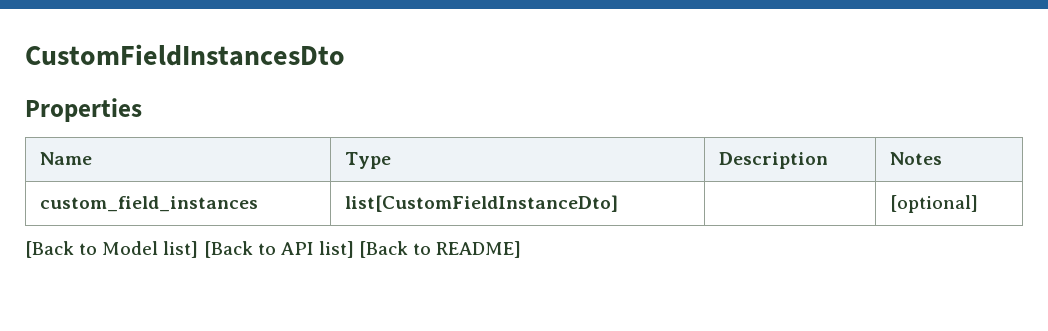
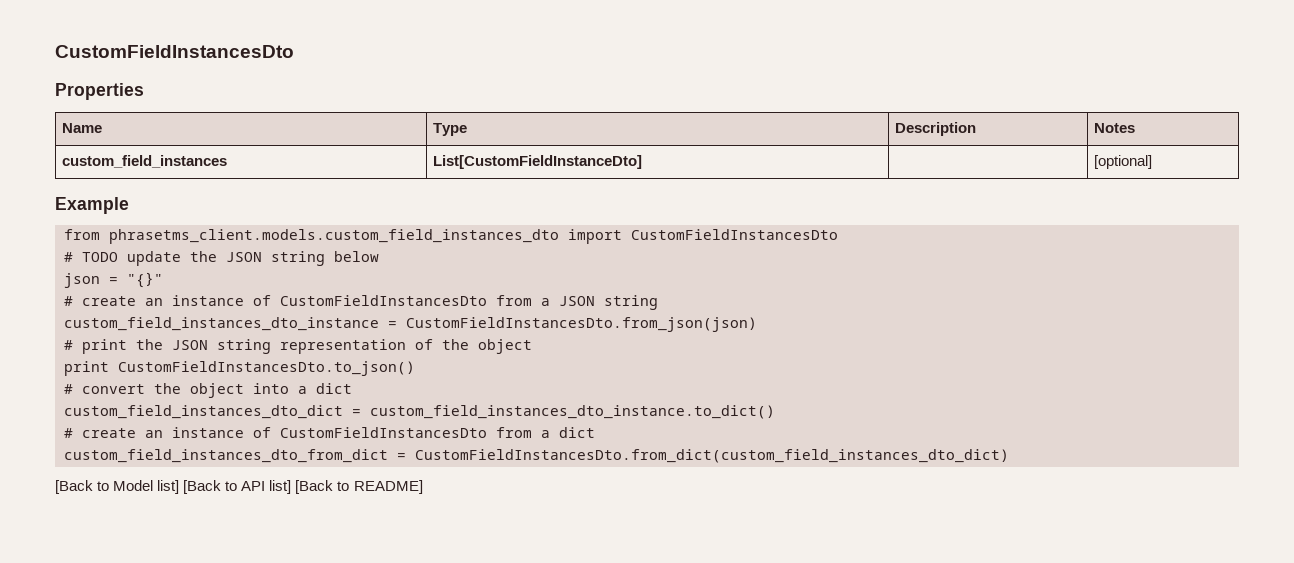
[344,195,618,212] list[CustomFieldInstanceDto] -> [433,155,643,169] List[CustomFieldInstanceDto]
(978, 204) none -> [55,197,129,214] [64,229,838,244] [64,251,379,266] [64,272,163,288] [64,295,658,310] [64,317,757,332] [64,339,532,354] [64,361,415,376] [64,383,352,398] [64,405,775,419] [64,427,595,438] [64,449,1009,463] // Example // from phrasetms_client.models.custom_field_instances_dto import CustomFieldInstancesDto // # TODO update the JSON string below // json = "{}" // # create an instance of CustomFieldInstancesDto from a JSON string // custom_field_instances_dto_instance = CustomFieldInstancesDto.from_json(json) // # print the JSON string representation of the object // print CustomFieldInstancesDto.to_json() // # convert the object into a dict // custom_field_instances_dto_dict = custom_field_instances_dto_instance.to_dict() // # create an instance of CustomFieldInstancesDto from a dict // custom_field_instances_dto_from_dict = CustomFieldInstancesDto.from_dict(custom_field_instances_dto_dict)

